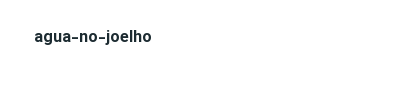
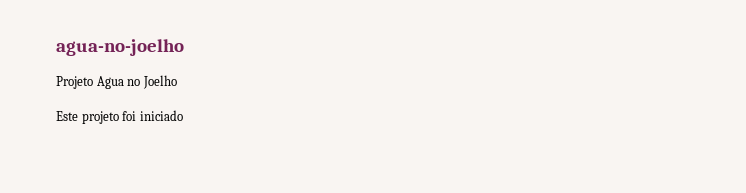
(152, 37) none -> [56,75,177,89] [56,110,183,124] // Projeto Agua no Joelho // Este projeto foi iniciado

